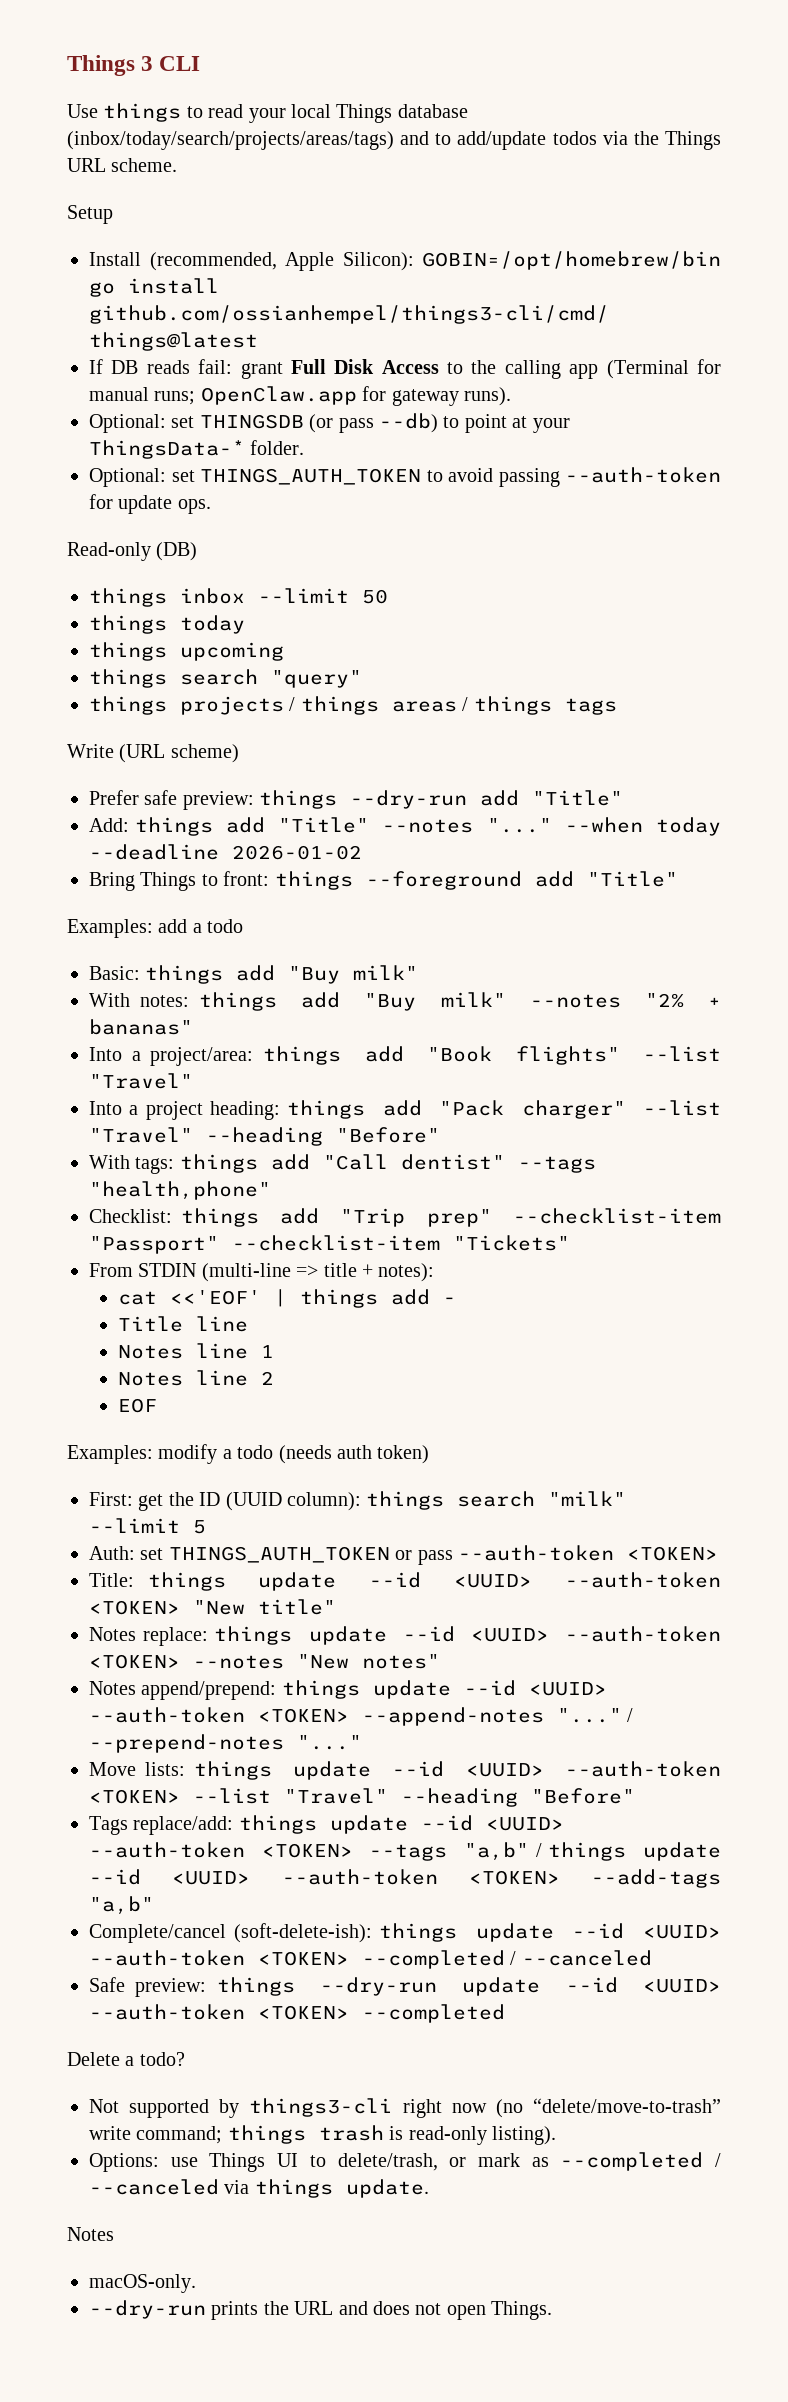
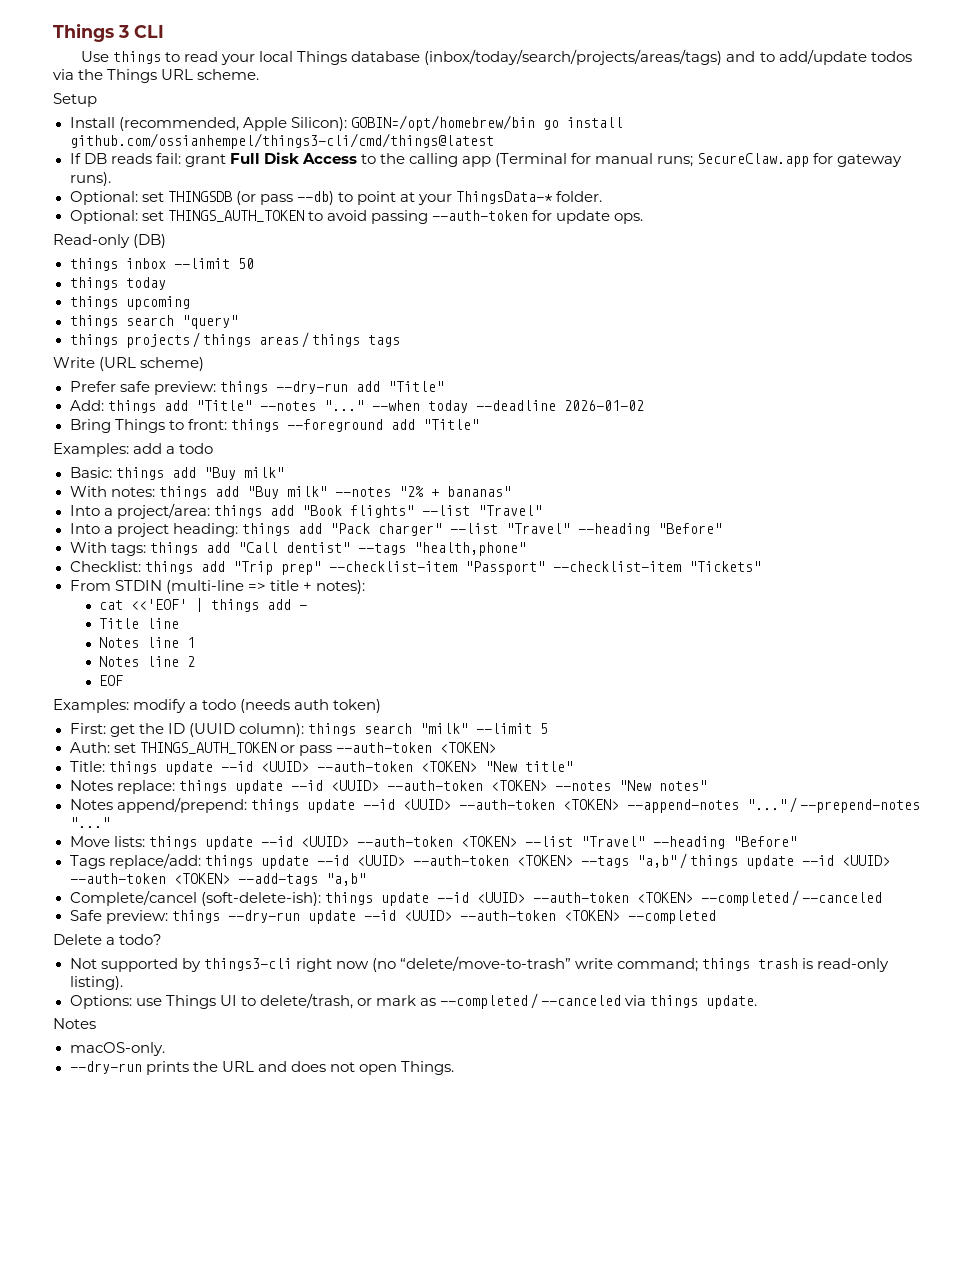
[200,386,357,405] OpenClaw.app -> [697,153,810,167] SecureClaw.app

